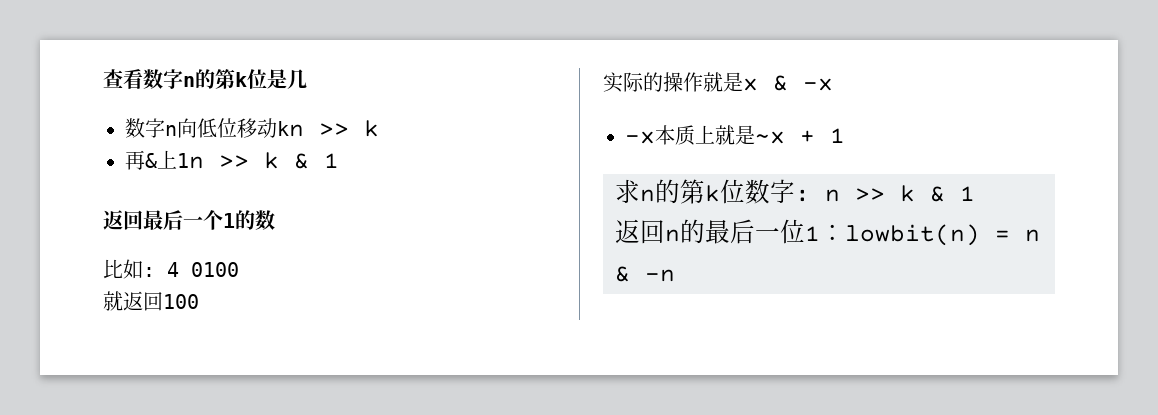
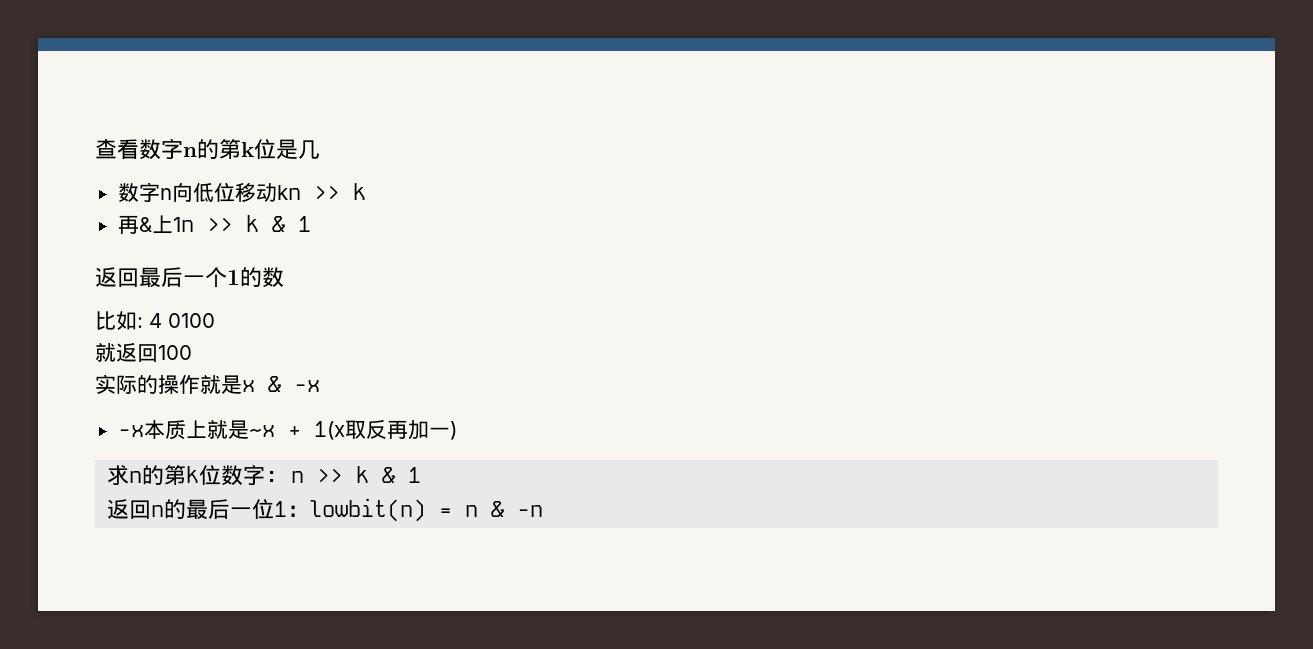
[830,128,845,143] 1 -> [313,420,457,440] 1(x取反再加一)

